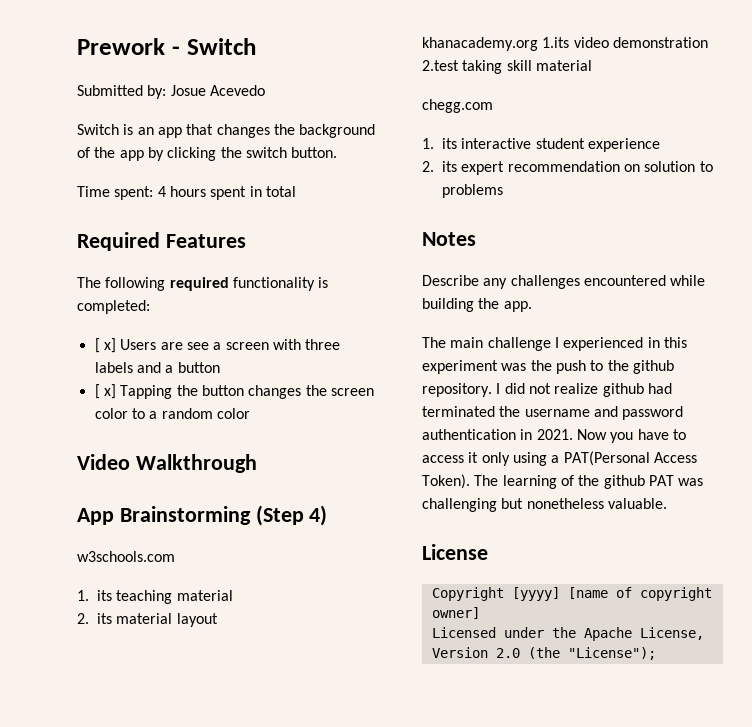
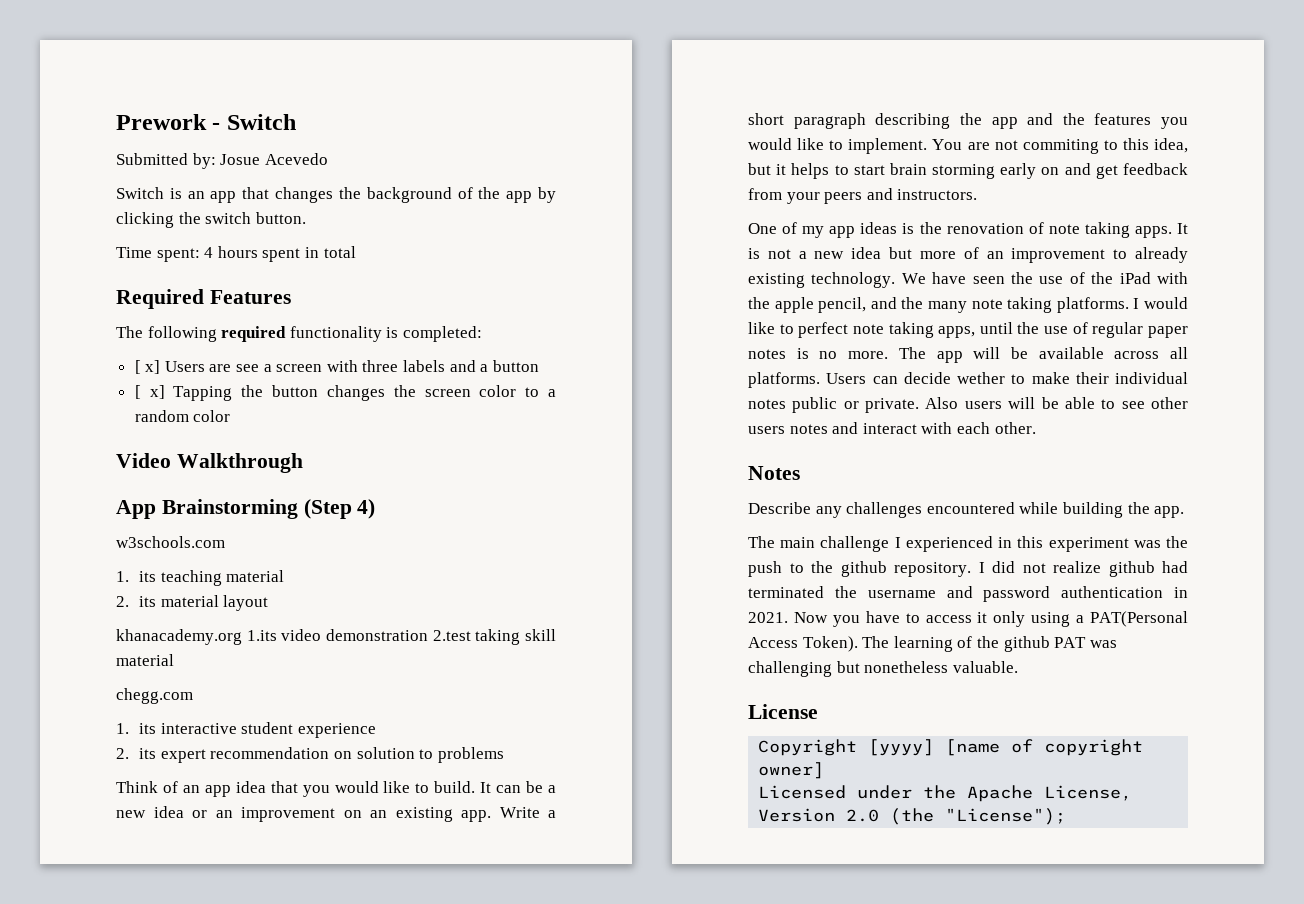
(503, 191) none -> [116,781,557,797] [116,806,556,822] [748,113,1188,129] [748,138,1188,154] [748,163,1188,179] [748,188,978,204] [748,222,1188,238] [748,247,1188,263] [748,272,1188,288] [748,297,1188,313] [748,322,1188,338] [748,347,1188,363] [748,372,1188,388] [748,397,1188,413] [748,422,1036,434] // Think of an app idea that you would like to build. It can be a new idea or an improvement on an existing app. Write a short paragraph describing the app and the features you would like to implement. You are not commiting to this idea, but it helps to start brain storming early on and get feedback from your peers and instructors. // One of my app ideas is the renovation of note taking apps. It is not a new idea but more of an improvement to already existing technology. We have seen the use of the iPad with the apple pencil, and the many note taking platforms. I would like to perfect note taking apps, until the use of regular paper notes is no more. The app will be available across all platforms. Users can decide wether to make their individual notes public or private. Also users will be able to see other users notes and interact with each other.

